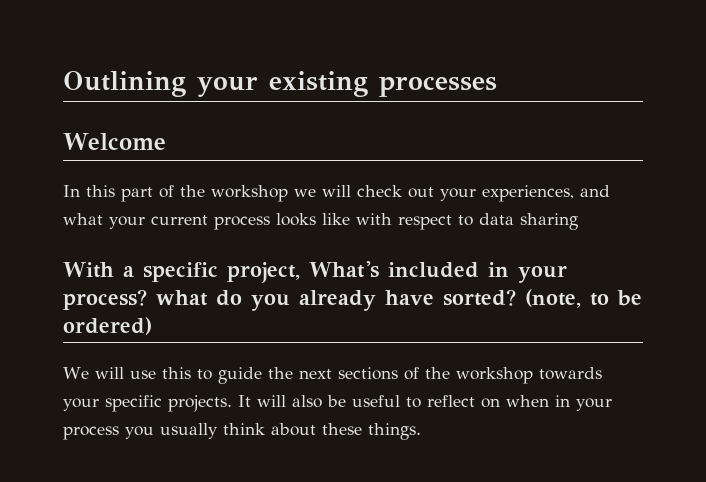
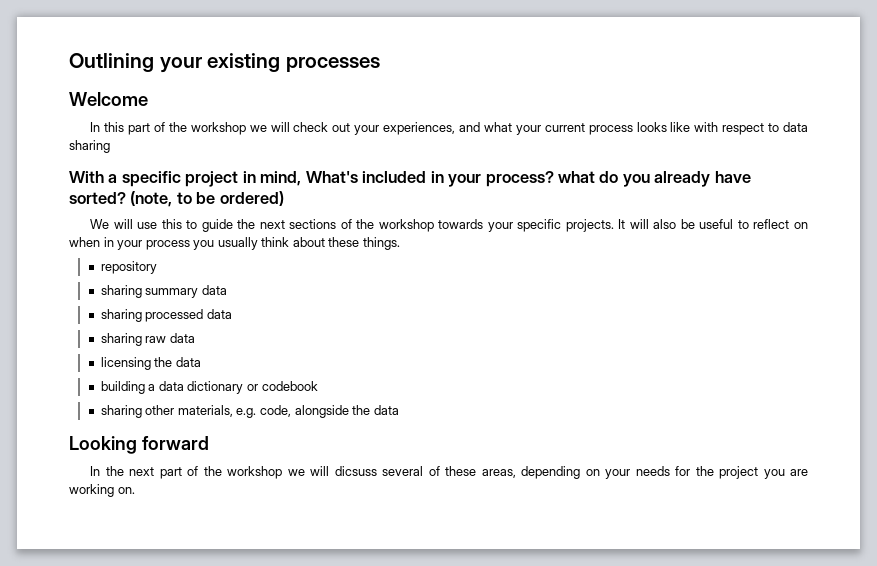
[227,262,300,283] project, -> [185,171,302,187] project in mind,
(421, 431) none -> [100,261,157,274] [100,285,227,298] [100,309,232,322] [100,333,195,346] [100,357,201,370] [100,381,318,394] [100,405,399,418] [69,436,209,454] [90,466,809,479] [69,484,135,497] // repository // sharing summary data // sharing processed data // sharing raw data // licensing the data // building a data dictionary or codebook // sharing other materials, e.g. code, alongside the data // Looking forward // In the next part of the workshop we will dicsuss several of these areas, depending on your needs for the project you are working on.

